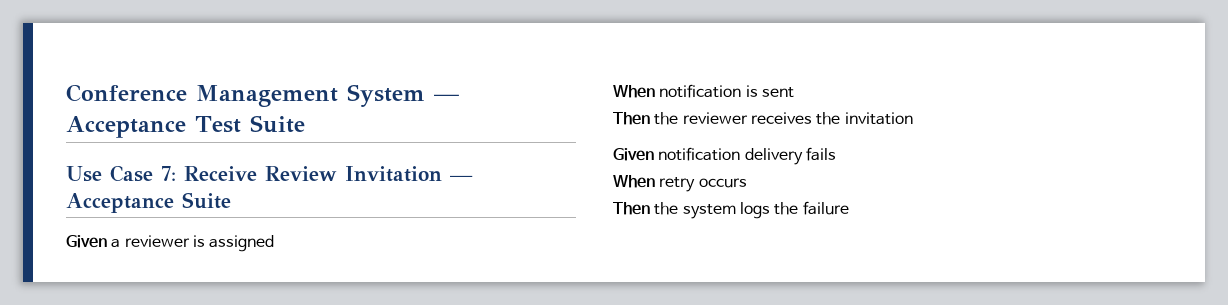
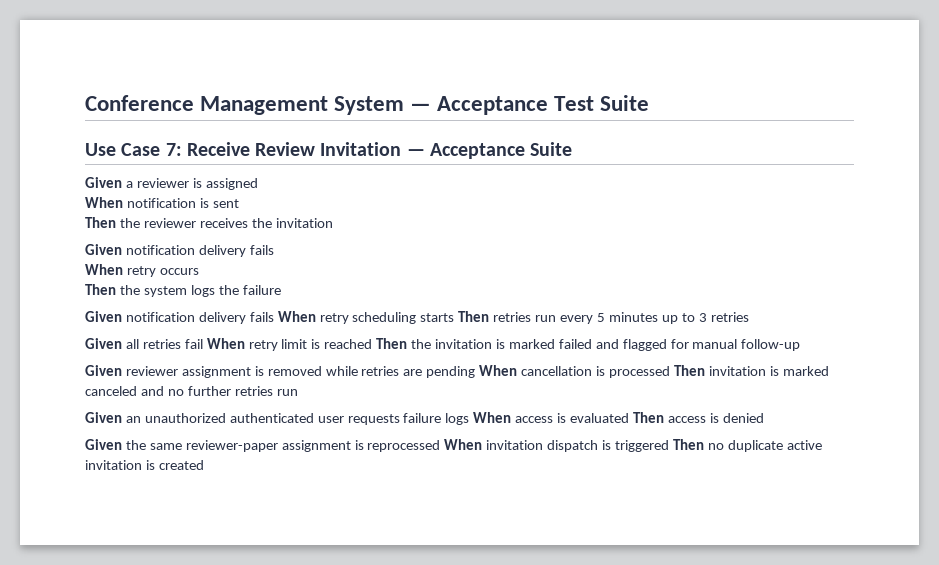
(849, 208) none -> [85,311,749,324] [85,338,801,351] [85,365,829,378] [85,386,298,396] [85,412,764,425] [85,439,822,452] [85,460,204,470] // Given notification delivery fails When retry scheduling starts Then retries run every 5 minutes up to 3 retries // Given all retries fail When retry limit is reached Then the invitation is marked failed and flagged for manual follow-up // Given reviewer assignment is removed while retries are pending When cancellation is processed Then invitation is marked canceled and no further retries run // Given an unauthorized authenticated user requests failure logs When access is evaluated Then access is denied // Given the same reviewer-paper assignment is reprocessed When invitation dispatch is triggered Then no duplicate active invitation is created

